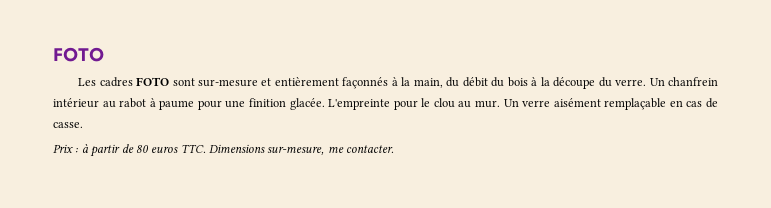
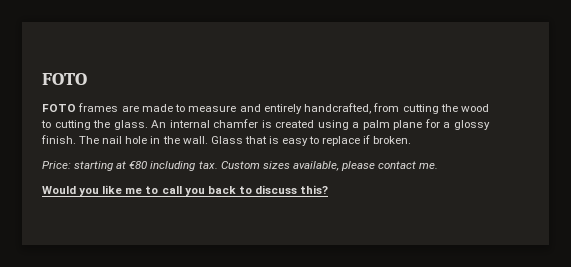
[78,77,718,89] [53,98,718,110] [53,122,83,128] [53,144,395,157] Les cadres FOTO sont sur-mesure et entièrement façonnés à la main, du débit du bois à la découpe du verre. Un chanfrein intérieur au rabot à paume pour une finition glacée. L'empreinte pour le clou au mur. Un verre aisément remplaçable en cas de casse. // Prix : à partir de 80 euros TTC. Dimensions sur-mesure, me contacter. -> [42,103,489,114] [41,119,490,130] [41,135,412,146] [42,161,439,171] [42,185,329,196] FOTO frames are made to measure and entirely handcrafted, from cutting the wood to cutting the glass. An internal chamfer is created using a palm plane for a glossy finish. The nail hole in the wall. Glass that is easy to replace if broken. // Price: starting at €80 including tax. Custom sizes available, please contact me. // Would you like me to call you back to discuss this?

